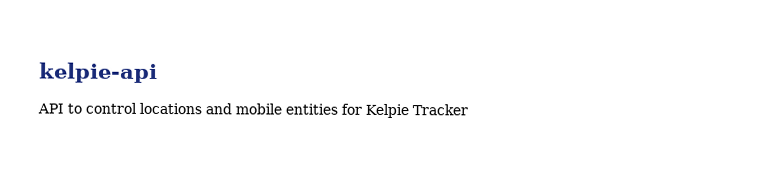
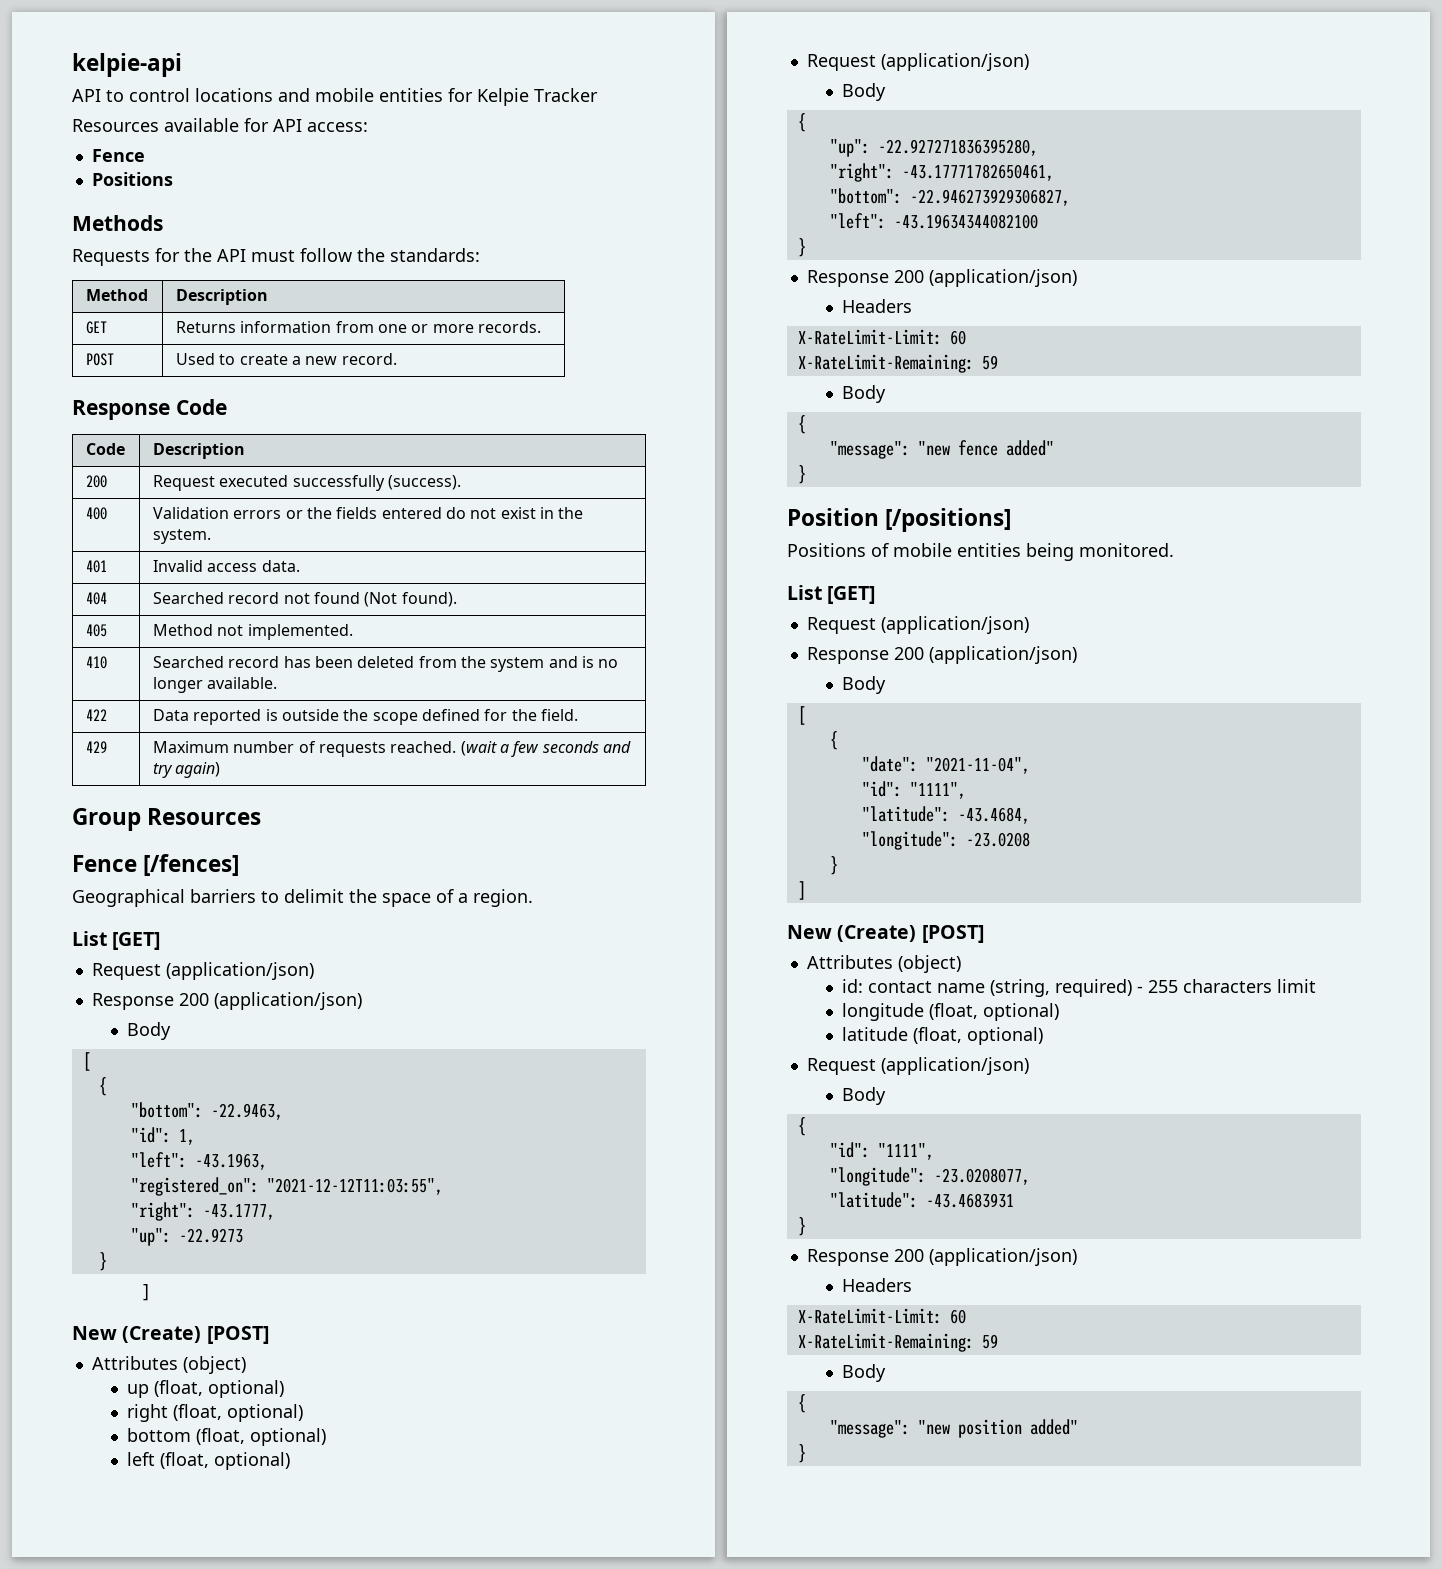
(468, 110) none -> [72,118,368,132] [91,149,145,162] [91,172,173,186] [72,215,163,231] [72,248,480,266] [85,289,148,301] [175,289,268,305] [85,321,107,334] [175,321,541,333] [85,353,114,366] [175,353,397,365] [72,399,227,420] [85,443,125,455] [152,443,245,459] [85,475,107,488] [152,475,461,491] [85,507,107,520] [152,507,584,519] [152,529,211,544] [85,560,107,573] [152,560,300,572] [85,592,107,605] [152,592,457,607] [85,624,107,637] [152,624,353,640] [85,656,107,669] [152,656,619,672] [152,677,278,693] [85,709,107,721] [152,709,578,725] [85,741,107,753] [152,741,631,757] [152,762,221,778] [72,808,262,831] [72,854,240,876] [72,889,533,907] [72,931,161,950] [91,962,314,980] [91,992,362,1010] [127,1022,172,1040] [82,1052,91,1071] [98,1077,107,1096] [130,1102,283,1120] [130,1127,195,1145] [130,1152,267,1170] [130,1177,443,1196] [130,1202,275,1221] [130,1228,243,1246] [98,1252,107,1271] [143,1284,150,1301] [72,1326,269,1344] [91,1356,246,1374] [127,1380,285,1398] [127,1404,304,1422] [127,1428,327,1446] [127,1452,291,1470] [806,53,1029,71] [842,83,887,101] [797,113,806,132] [829,139,1038,157] [829,163,1054,182] [829,188,1070,206] [829,213,1038,229] [797,238,806,257] [806,269,1077,287] [842,299,913,313] [797,329,966,345] [797,354,998,373] [842,385,887,403] [797,415,806,434] [829,440,1054,459] [797,465,806,484] [787,508,1012,532] [787,543,1174,561] [787,585,876,604] [806,616,1029,634] [806,646,1077,664] [842,676,887,694] [797,706,806,725] [829,731,838,750] [861,756,1030,774] [861,781,966,799] [861,806,1030,824] [861,831,1030,850] [829,856,838,875] [797,881,806,900] [787,925,984,943] [806,955,961,973] [842,979,1317,997] [842,1003,1060,1021] [842,1027,1044,1045] [806,1057,1029,1075] [842,1087,887,1105] [797,1117,806,1136] [829,1142,934,1160] [829,1167,1030,1186] [829,1192,1014,1208] [797,1217,806,1236] [806,1248,1077,1266] [842,1278,913,1292] [797,1308,966,1324] [797,1333,998,1352] [842,1364,887,1382] [797,1394,806,1413] [829,1419,1078,1438] [797,1444,806,1463] // Resources available for API access: // Fence // Positions // Methods // Requests for the API must follow the standards: // Method | Description // GET | Returns information from one or more records. // POST | Used to create a new record. // Response Code // Code | Description // 200 | Request executed successfully (success). // 400 | Validation errors or the fields entered do not exist in the system. // 401 | Invalid access data. // 404 | Searched record not found (Not found). // 405 | Method not implemented. // 410 | Searched record has been deleted from the system and is no longer available. // 422 | Data reported is outside the scope defined for the field. // 429 | Maximum number of requests reached. (wait a few seconds and try again) // Group Resources // Fence [/fences] // Geographical barriers to delimit the space of a region. // List [GET] // Request (application/json) // Response 200 (application/json) // Body // [ // { // "bottom": -22.9463, // "id": 1, // "left": -43.1963, // "registered_on": "2021-12-12T11:03:55", // "right": -43.1777, // "up": -22.9273 // } // ] // New (Create) [POST] // Attributes (object) // up (float, optional) // right (float, optional) // bottom (float, optional) // left (float, optional) // Request (application/json) // Body // { // "up": -22.927271836395280, // "right": -43.17771782650461, // "bottom": -22.946273929306827, // "left": -43.19634344082100 // } // Response 200 (application/json) // Headers // X-RateLimit-Limit: 60 // X-RateLimit-Remaining: 59 // Body // { // "message": "new fence added" // } // Position [/positions] // Positions of mobile entities being monitored. // List [GET] // Request (application/json) // Response 200 (application/json) // Body // [ // { // "date": "2021-11-04", // "id": "1111", // "latitude": -43.4684, // "longitude": -23.0208 // } // ] // New (Create) [POST] // Attributes (object) // id: contact name (string, required) - 255 characters limit // longitude (float, optional) // latitude (float, optional) // Request (application/json) // Body // { // "id": "1111", // "longitude": -23.0208077, // "latitude": -43.4683931 // } // Response 200 (application/json) // Headers // X-RateLimit-Limit: 60 // X-RateLimit-Remaining: 59 // Body // { // "message": "new position added" // }

